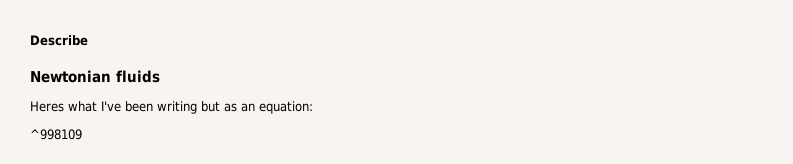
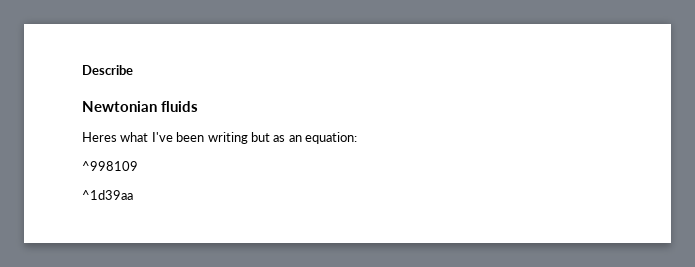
(82, 134) none -> [82,190,133,200] // ^1d39aa

